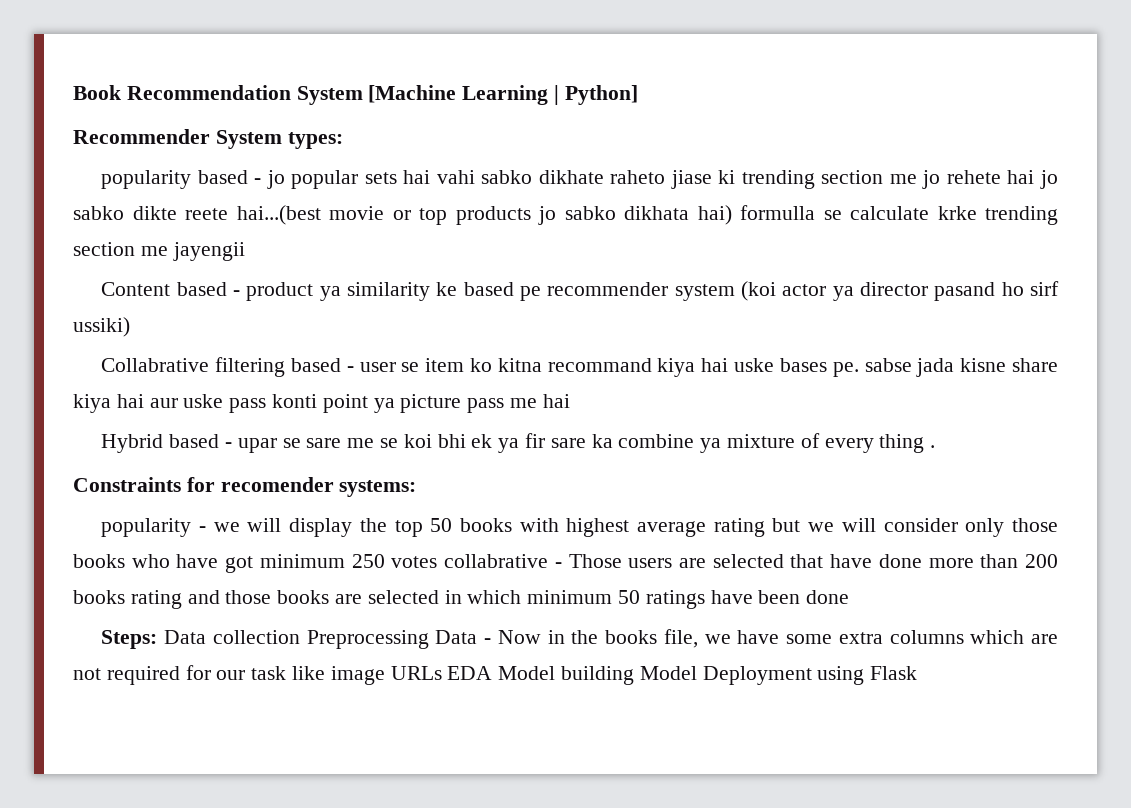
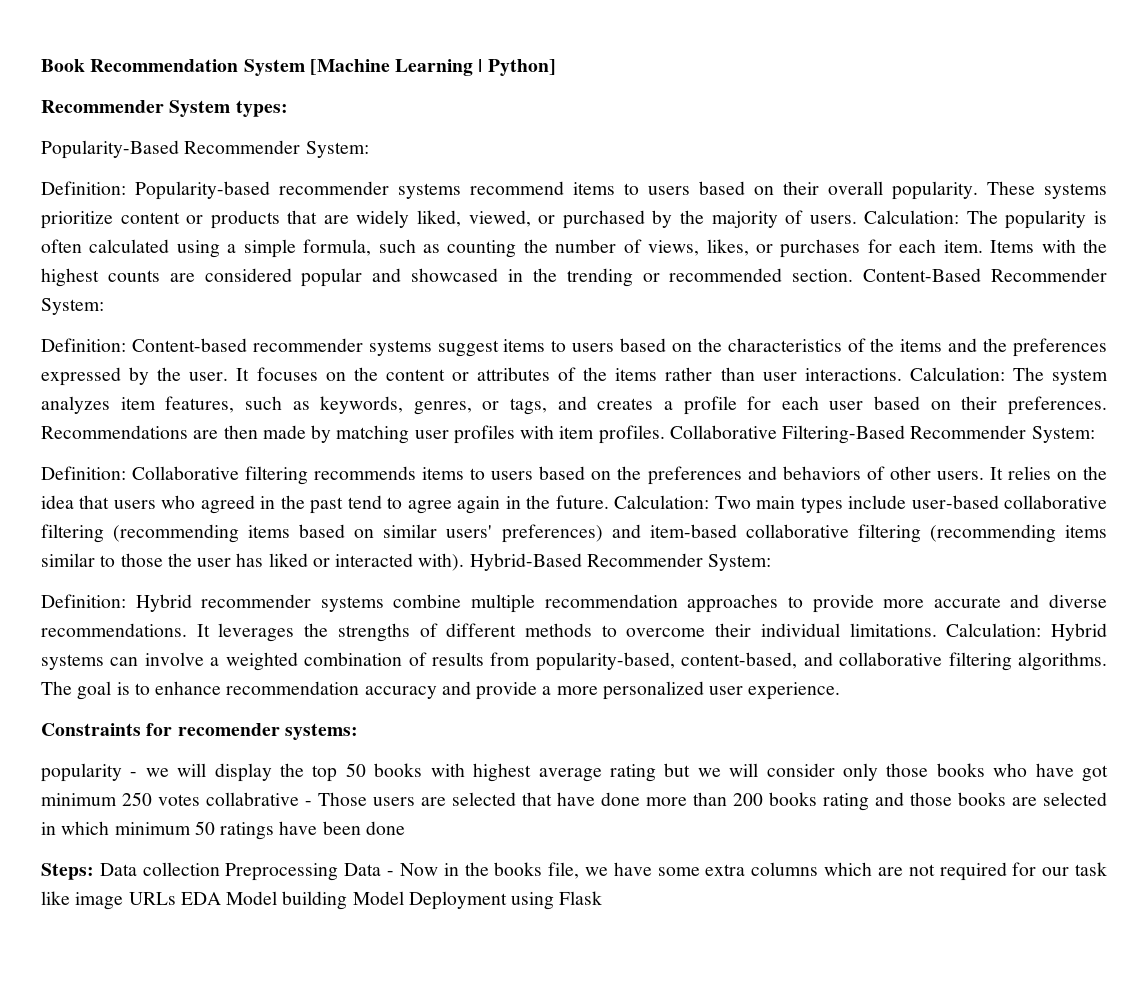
[101,170,1059,189] [73,205,1058,225] [73,242,245,261] [101,281,1059,301] [73,317,130,337] [101,357,1058,377] [73,394,570,413] [101,433,936,453] popularity based - jo popular sets hai vahi sabko dikhate raheto jiase ki trending section me jo rehete hai jo sabko dikte reete hai...(best movie or top products jo sabko dikhata hai) formulla se calculate krke trending section me jayengii // Content based - product ya similarity ke based pe recommender system (koi actor ya director pasand ho sirf ussiki) // Collabrative filtering based - user se item ko kitna recommand kiya hai uske bases pe. sabse jada kisne share kiya hai aur uske pass konti point ya picture pass me hai // Hybrid based - upar se sare me se koi bhi ek ya fir sare ka combine ya mixture of every thing . -> [41,140,369,159] [41,181,1107,200] [41,210,1107,229] [41,239,1108,258] [41,268,1107,287] [41,298,104,315] [41,338,1107,357] [41,367,1109,386] [41,396,1108,415] [41,425,1095,444] [41,466,1108,485] [41,495,1107,514] [41,524,1108,543] [41,553,772,571] [41,594,1108,613] [41,623,1107,642] [41,652,1107,671] [41,681,841,700] Popularity-Based Recommender System: // Definition: Popularity-based recommender systems recommend items to users based on their overall popularity. These systems prioritize content or products that are widely liked, viewed, or purchased by the majority of users. Calculation: The popularity is often calculated using a simple formula, such as counting the number of views, likes, or purchases for each item. Items with the highest counts are considered popular and showcased in the trending or recommended section. Content-Based Recommender System: // Definition: Content-based recommender systems suggest items to users based on the characteristics of the items and the preferences expressed by the user. It focuses on the content or attributes of the items rather than user interactions. Calculation: The system analyzes item features, such as keywords, genres, or tags, and creates a profile for each user based on their preferences. Recommendations are then made by matching user profiles with item profiles. Collaborative Filtering-Based Recommender System: // Definition: Collaborative filtering recommends items to users based on the preferences and behaviors of other users. It relies on the idea that users who agreed in the past tend to agree again in the future. Calculation: Two main types include user-based collaborative filtering (recommending items based on similar users' preferences) and item-based collaborative filtering (recommending items similar to those the user has liked or interacted with). Hybrid-Based Recommender System: // Definition: Hybrid recommender systems combine multiple recommendation approaches to provide more accurate and diverse recommendations. It leverages the strengths of different methods to overcome their individual limitations. Calculation: Hybrid systems can involve a weighted combination of results from popularity-based, content-based, and collaborative filtering algorithms. The goal is to enhance recommendation accuracy and provide a more personalized user experience.

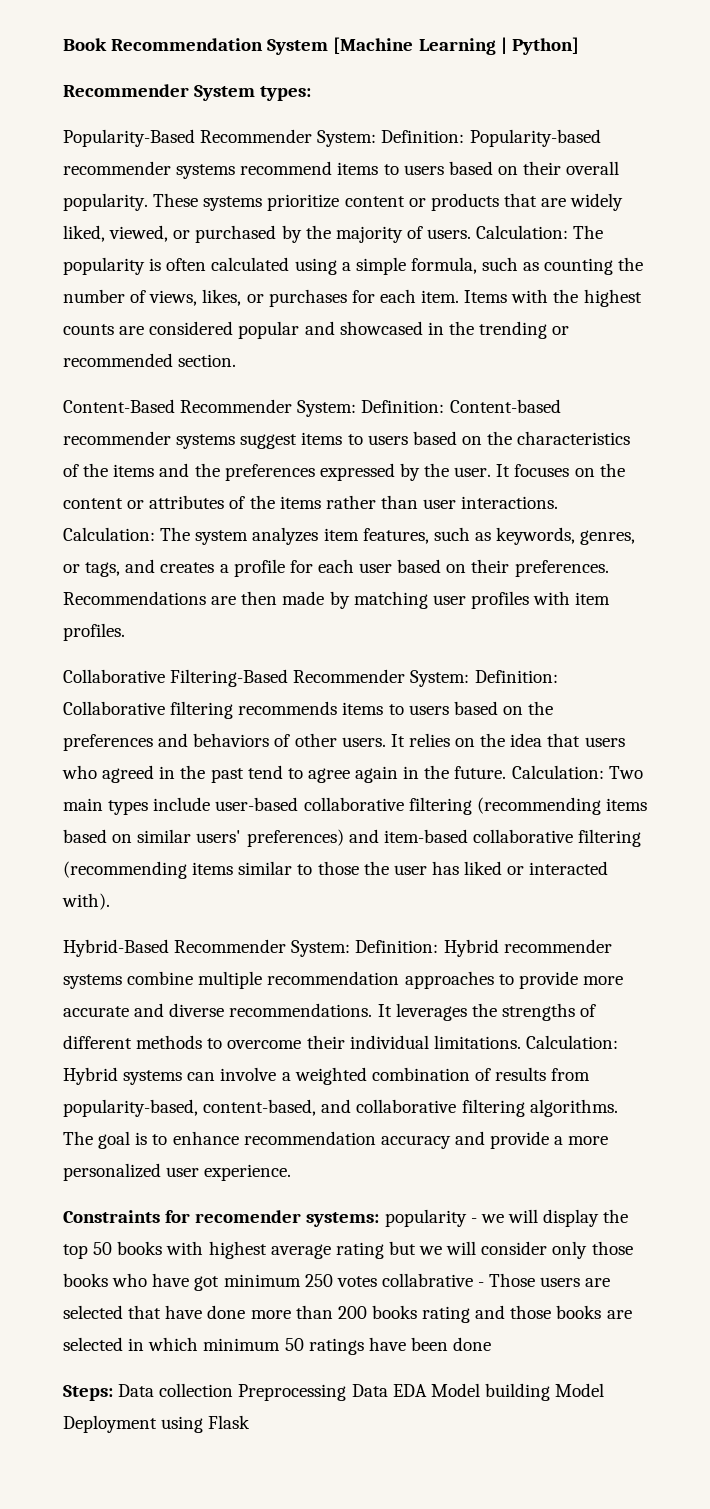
(369, 149) // -> (377, 138) none
(854, 275) none -> (237, 360) //
(104, 306) // -> (357, 408) none
(665, 434) none -> (125, 632) //
(1095, 434) // -> (470, 678) none
(465, 562) none -> (110, 901) //
(772, 562) // -> (351, 948) none
(358, 731) // -> (380, 1219) none
[387,862,1108,881] [41,891,176,910] - Now in the books file, we have some extra columns which are not required for our task like image URLs -> (388, 1390) none

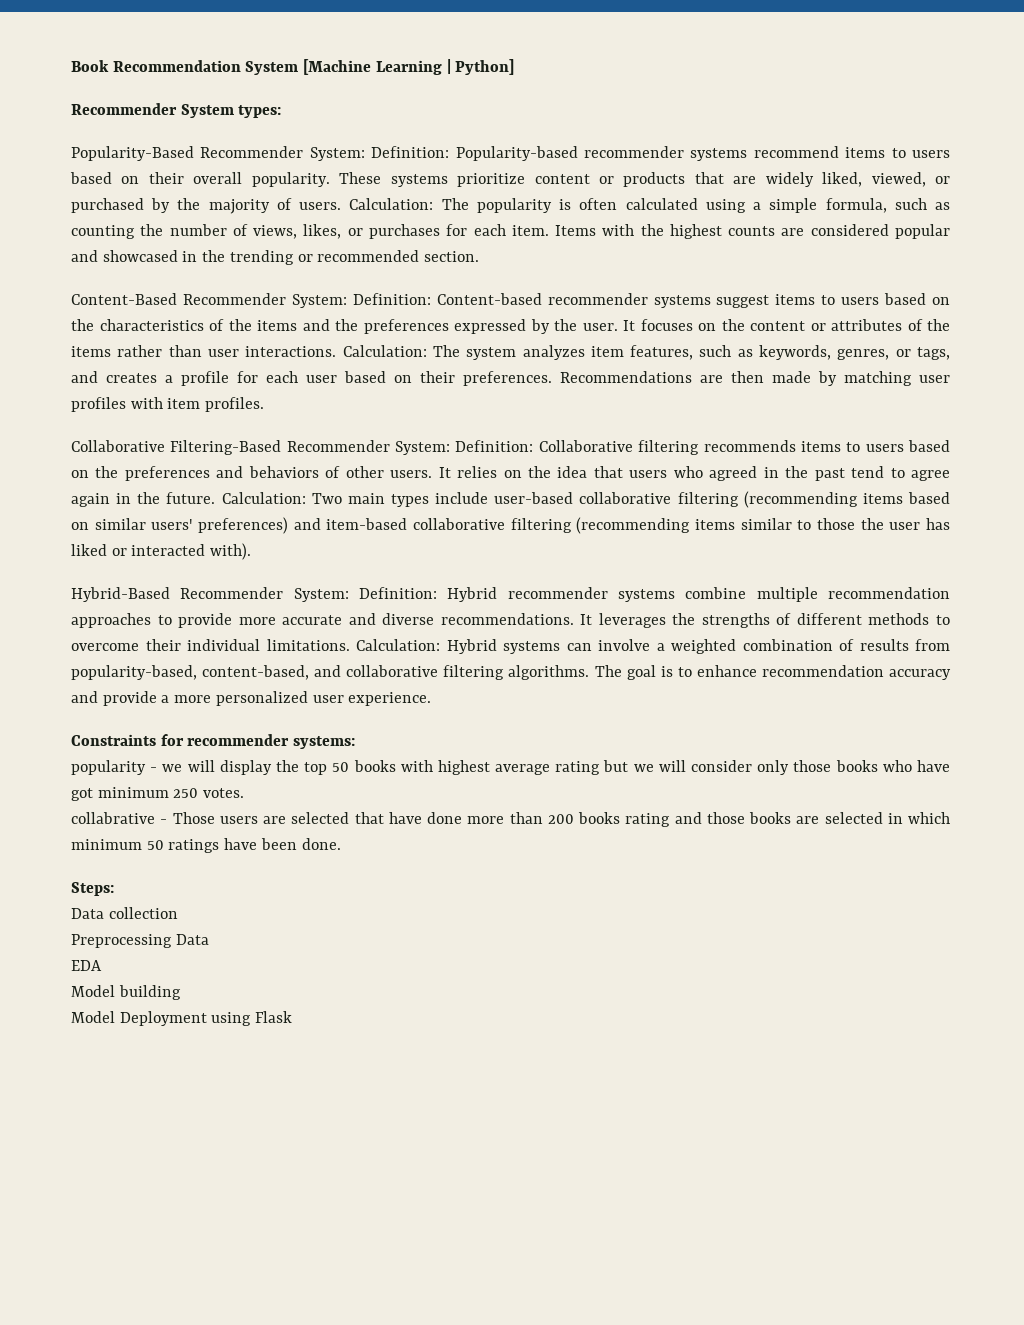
[195,1210,302,1223] recomender -> [187,734,290,746] recommender
(380, 1219) none -> (356, 742) //
[336,1276,377,1287] votes -> [203,788,245,798] votes. //
[453,1337,492,1351] done -> [301,838,341,850] done.
(113, 1393) none -> (114, 889) //
(234, 1390) none -> (178, 913) //
(388, 1390) none -> (209, 939) //
(427, 1390) none -> (102, 965) //
(550, 1392) none -> (181, 992) //

